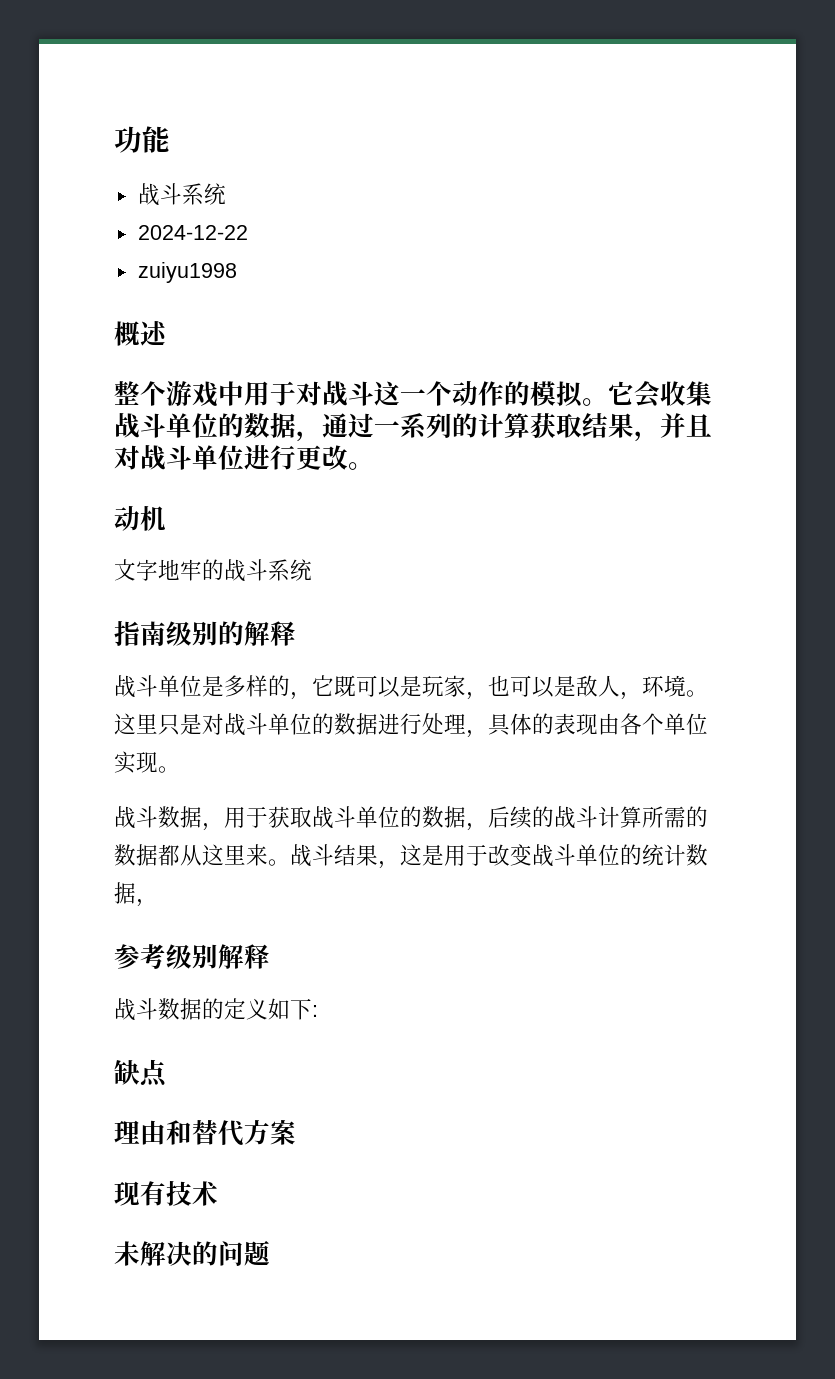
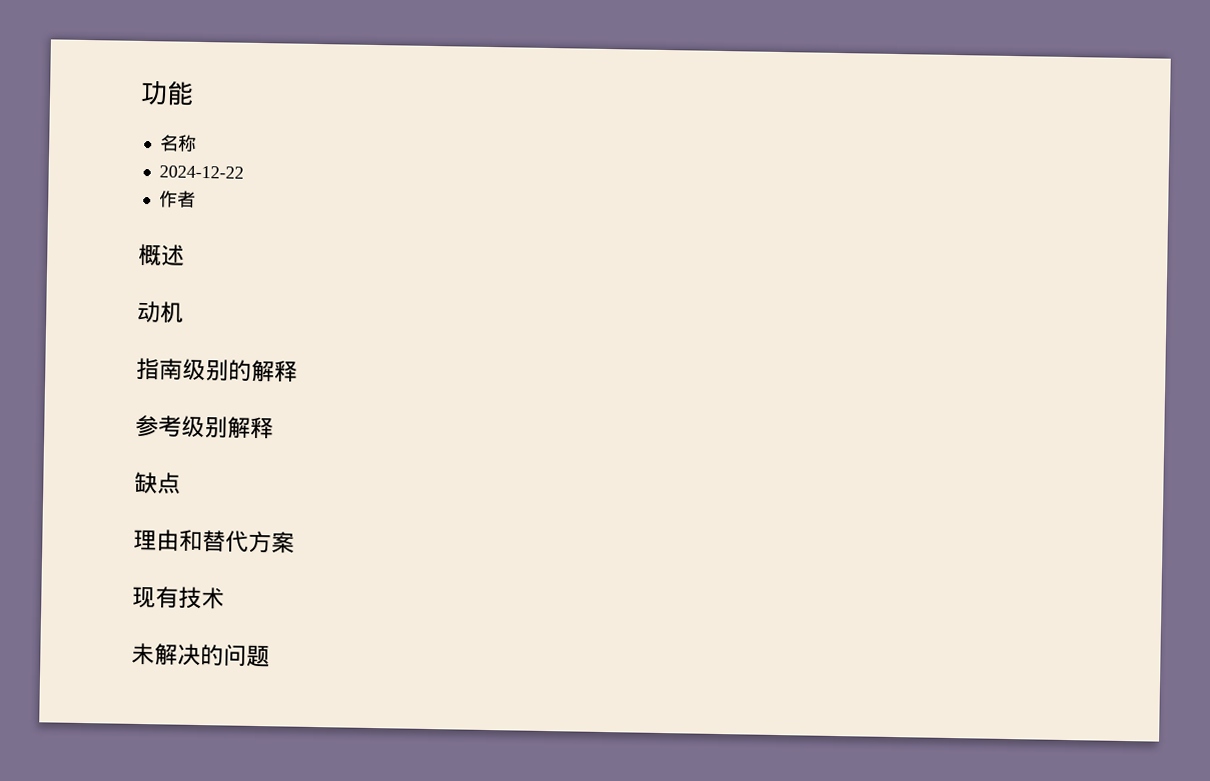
[137,183,226,206] 战斗系统 -> [159,134,197,152] 名称
[137,262,237,283] zuiyu1998 -> [158,190,196,208] 作者
[114,380,712,408] [114,412,712,442] [114,445,374,471] [114,505,166,531] [114,559,312,582] [114,621,296,646] [114,675,708,700] [114,713,708,738] [114,751,180,774] [114,806,708,831] [114,844,708,869] [114,882,158,907] [114,944,270,969] [114,998,318,1021] 整个游戏中用于对战斗这一个动作的模拟。它会收集战斗单位的数据，通过一系列的计算获取结果，并且对战斗单位进行更改。 // 动机 // 文字地牢的战斗系统 // 指南级别的解释 // 战斗单位是多样的，它既可以是玩家，也可以是敌人，环境。这里只是对战斗单位的数据进行处理，具体的表现由各个单位实现。 // 战斗数据，用于获取战斗单位的数据，后续的战斗计算所需的数据都从这里来。战斗结果，这是用于改变战斗单位的统计数据， // 参考级别解释 // 战斗数据的定义如下: -> [137,300,184,324] [136,357,298,383] [135,414,274,440] 动机 // 指南级别的解释 // 参考级别解释

